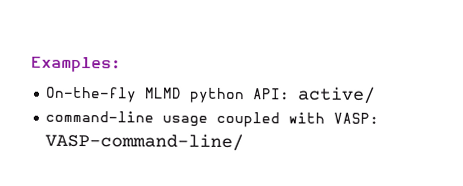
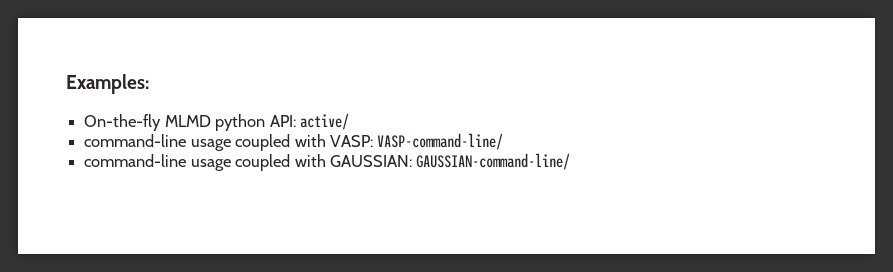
(245, 142) none -> [84,153,571,171] // command-line usage coupled with GAUSSIAN: GAUSSIAN-command-line/

